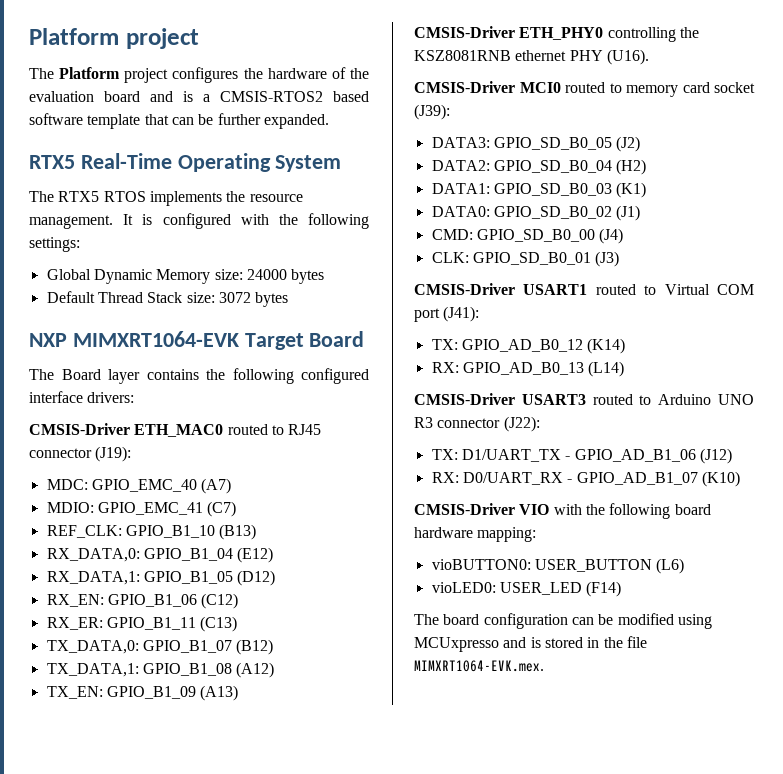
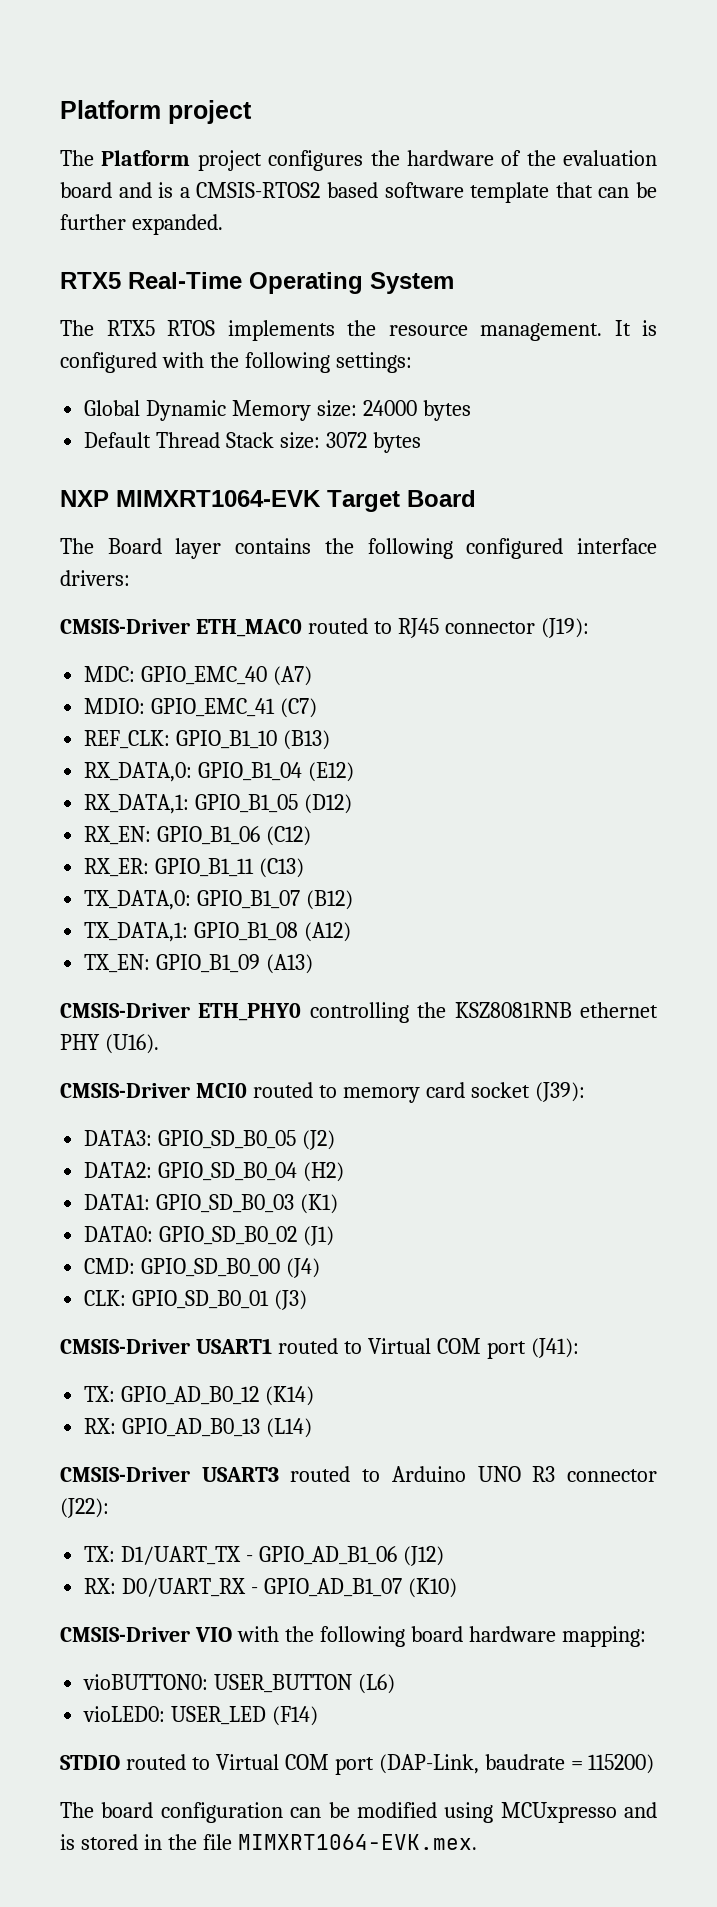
(622, 589) none -> [60,1754,655,1775] // STDIO routed to Virtual COM port (DAP-Link, baudrate = 115200)

